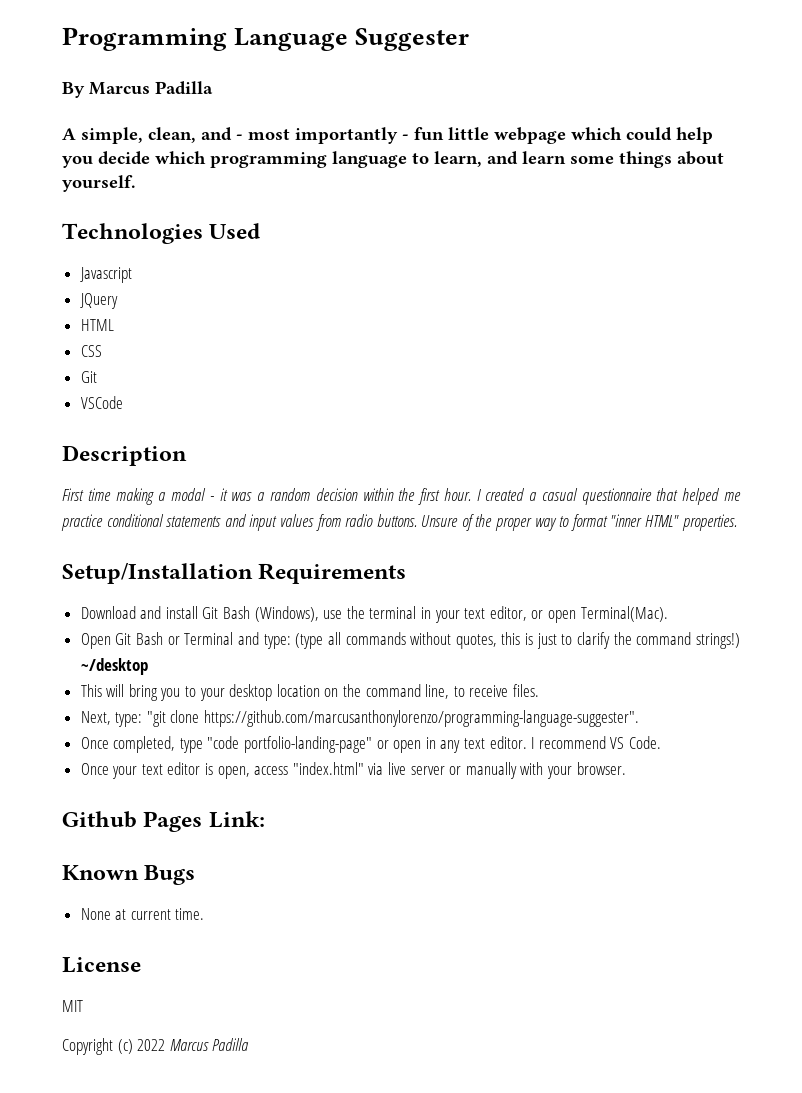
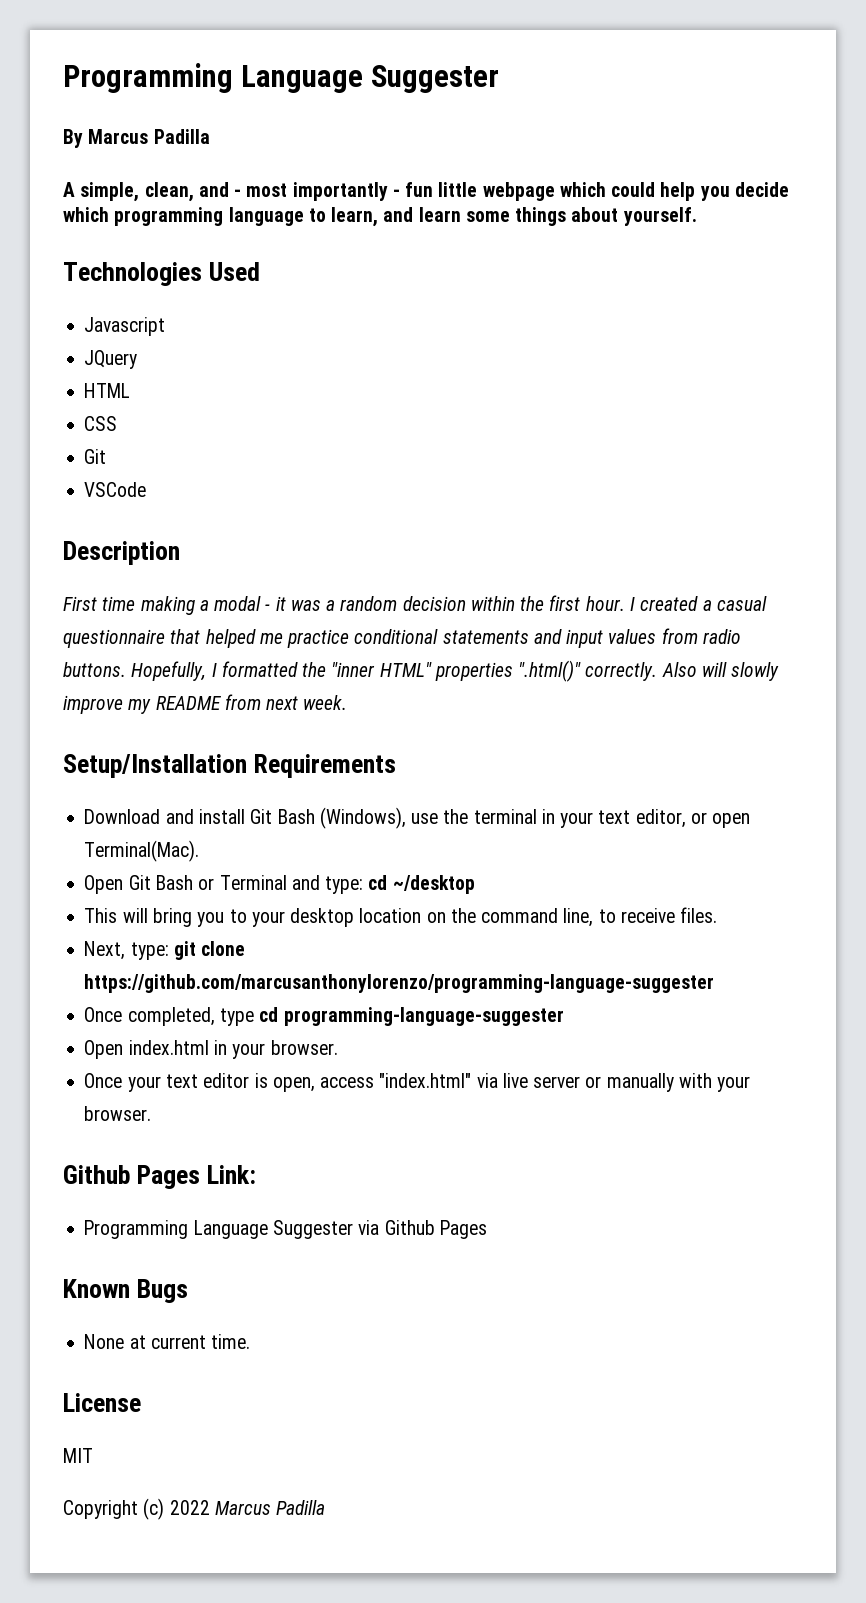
[421,514,737,531] Unsure of the proper way to format "inner HTML" properties. -> [131,660,780,682] [63,694,348,714] Hopefully, I formatted the "inner HTML" properties ".html()" correctly. Also will slowly improve my README from next week.
[295,632,740,649] (type all commands without quotes, this is just to clarify the command strings!) -> [368,875,388,890] cd
[146,710,640,727] "git clone https://github.com/marcusanthonylorenzo/programming-language-suggester". -> [173,941,246,960] [84,974,715,993] git clone https://github.com/marcusanthonylorenzo/programming-language-suggester
[207,736,661,753] "code portfolio-landing-page" or open in any text editor. I recommend VS Code. -> [259,1007,564,1026] [84,1040,338,1059] cd programming-language-suggester // Open index.html in your browser.
(265, 819) none -> [84,1220,487,1239] // Programming Language Suggester via Github Pages

